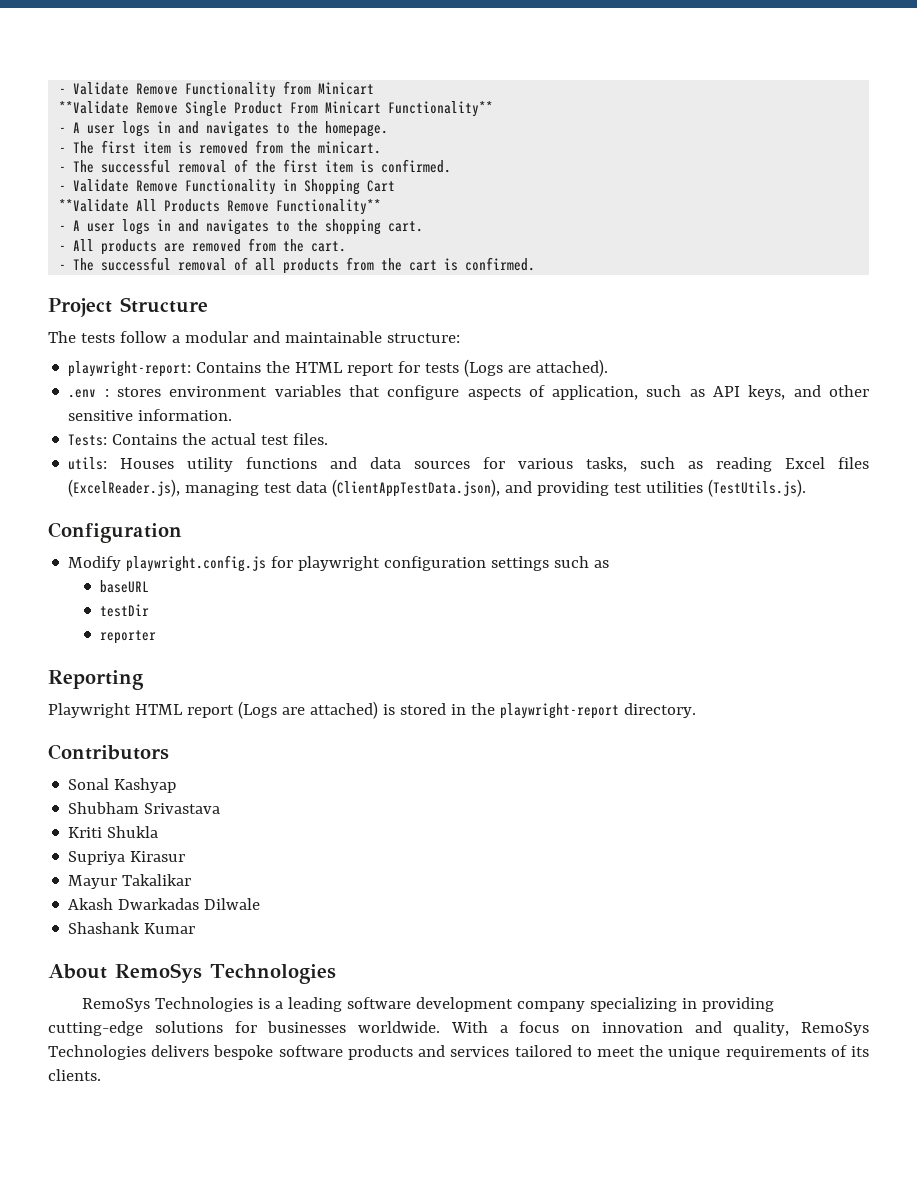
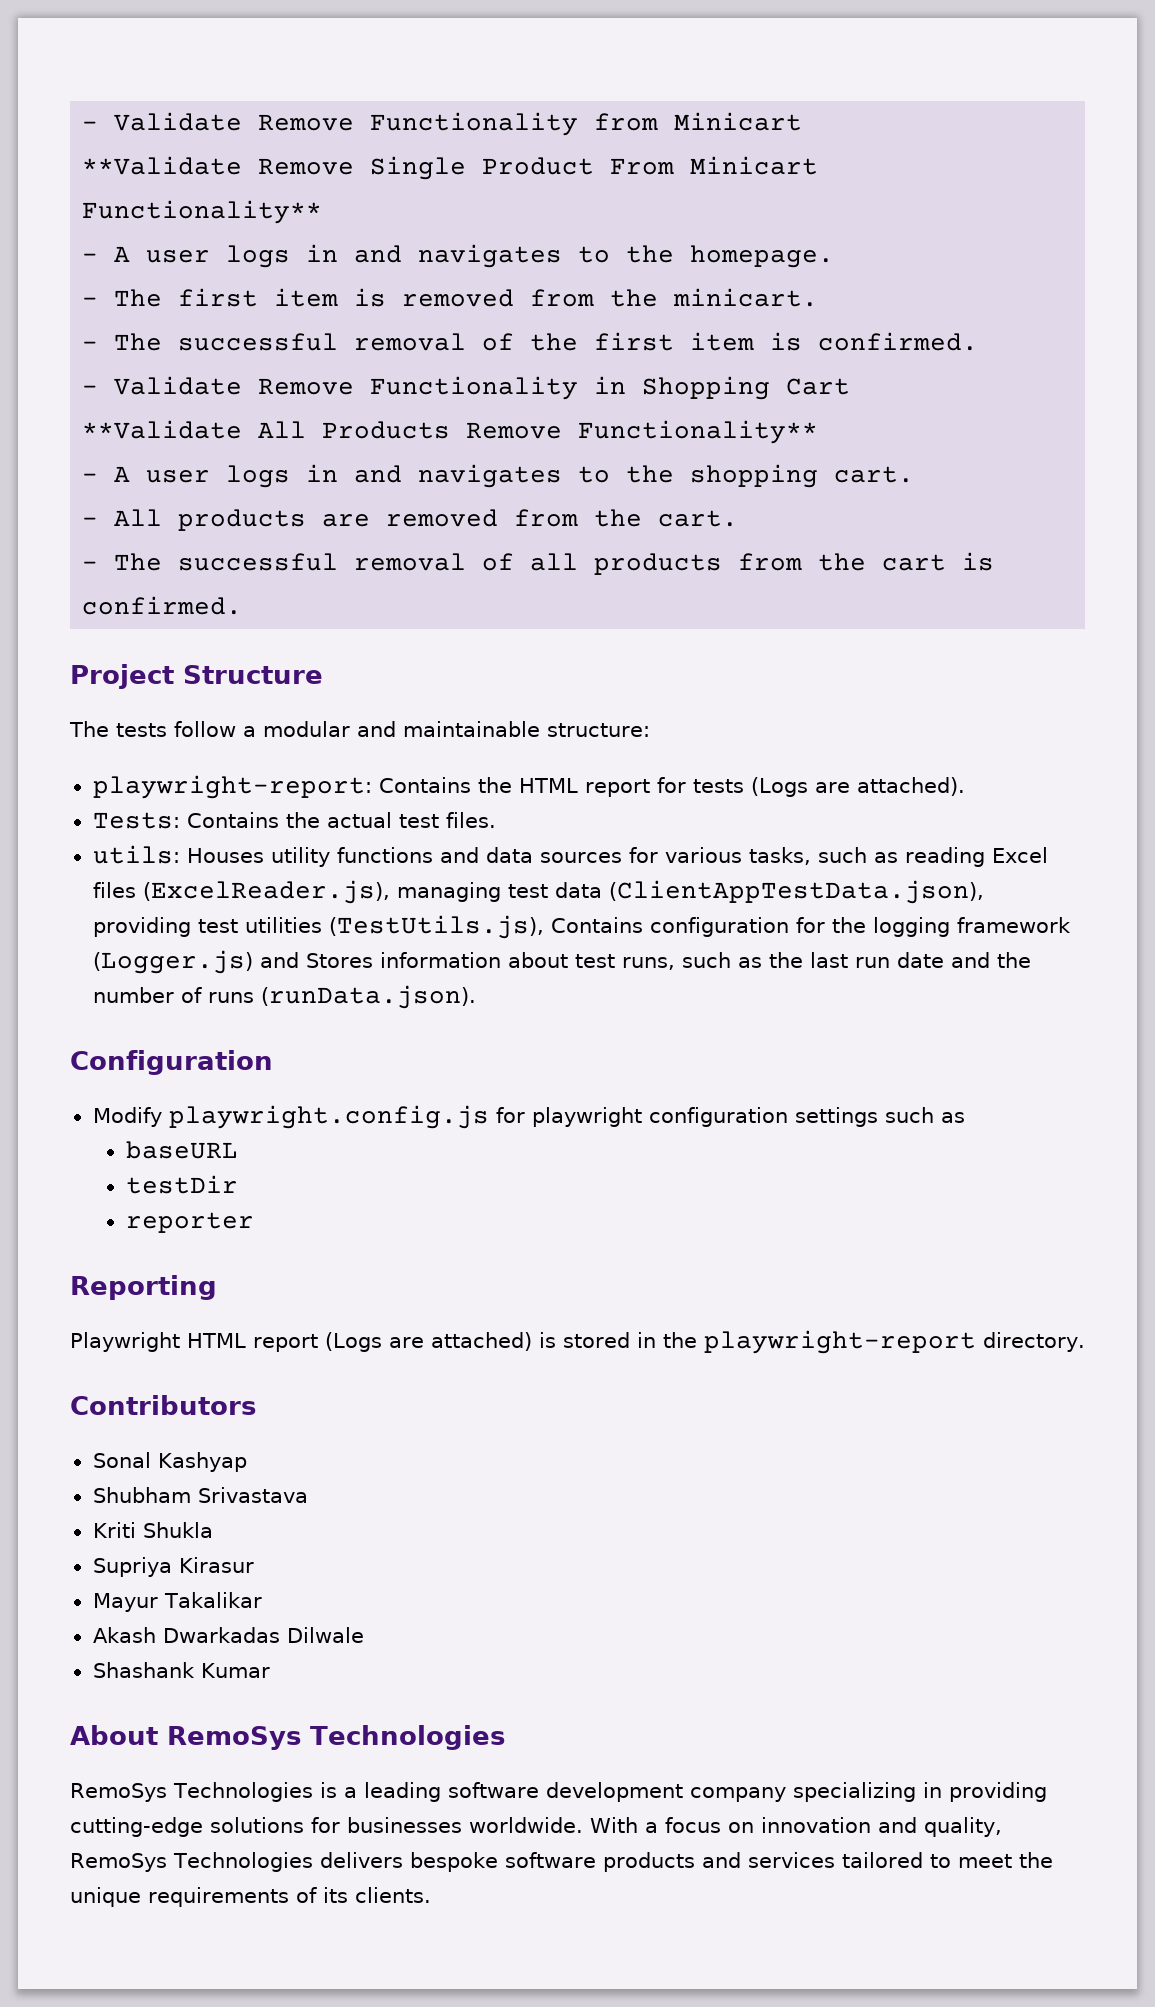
[68,385,869,400] [68,409,233,421] // .env : stores environment variables that configure aspects of application, such as API keys, and other sensitive information. -> (965, 786) none
[505,481,533,493] and -> (984, 892) none
[708,479,807,497] (TestUtils.js). -> [328,915,1071,939] [92,950,1031,974] [92,985,476,1009] (TestUtils.js), Contains configuration for the logging framework (Logger.js) and Stores information about test runs, such as the last run date and the number of runs (runData.json).

